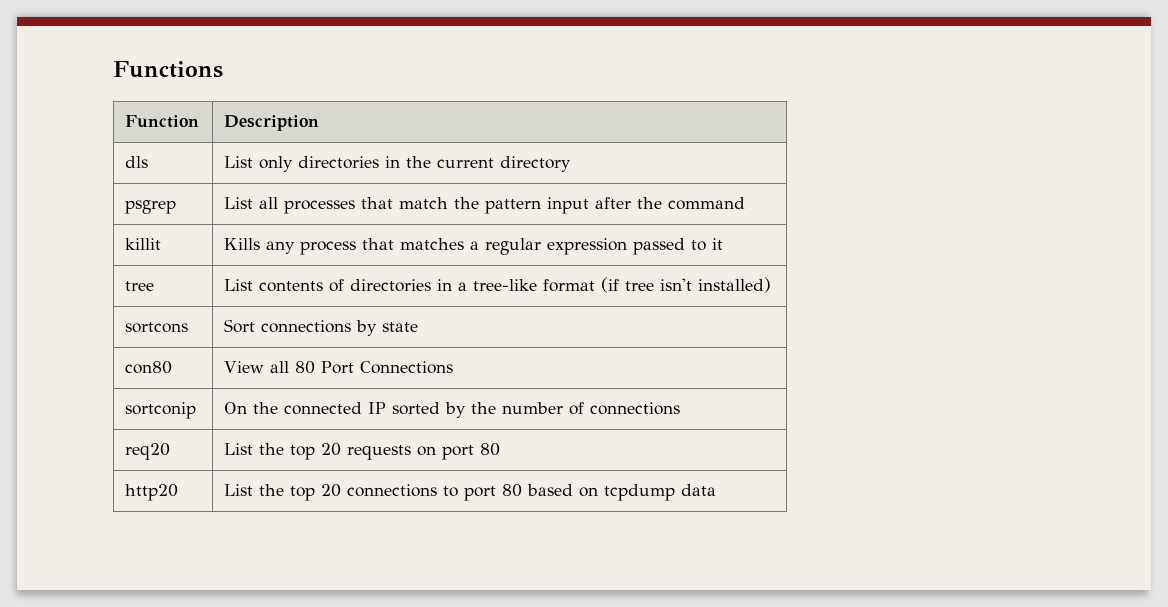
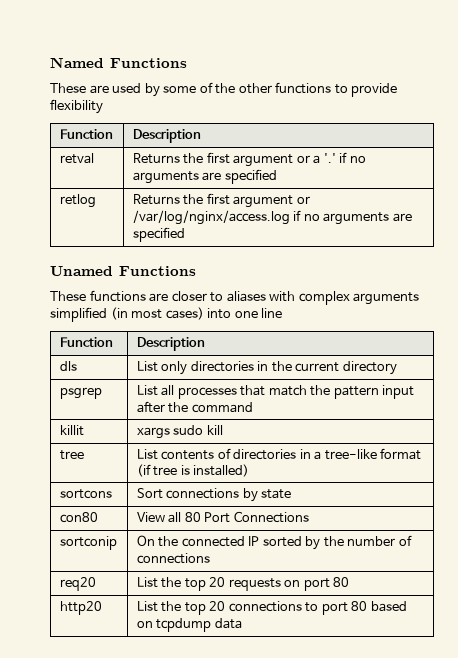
[113,61,223,78] Functions -> [50,57,187,68] [50,82,398,97] [50,99,103,114] [59,129,113,139] [132,129,201,143] [59,153,94,164] [132,152,366,167] [132,169,277,184] [59,194,96,208] [132,193,310,208] [132,210,412,225] [132,227,185,242] [50,266,196,276] [50,290,420,305] [50,307,283,322] Named Functions // These are used by some of the other functions to provide flexibility // Function | Description // retval | Returns the first argument or a '.' if no arguments are specified // retlog | Returns the first argument or /var/log/nginx/access.log if no arguments are specified // Unamed Functions // These functions are closer to aliases with complex arguments simplified (in most cases) into one line
[224,238,724,255] Kills any process that matches a regular expression passed to it -> [136,425,223,439] xargs sudo kill
[660,278,693,291] isn't -> [180,465,190,475] is

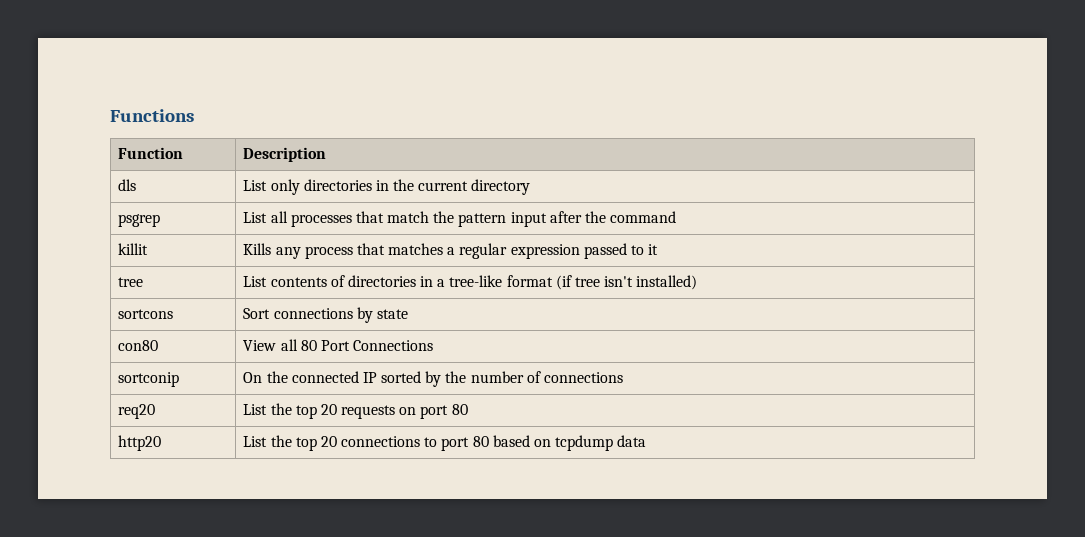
[50,57,187,68] [50,82,398,97] [50,99,103,114] [59,129,113,139] [132,129,201,143] [59,153,94,164] [132,152,366,167] [132,169,277,184] [59,194,96,208] [132,193,310,208] [132,210,412,225] [132,227,185,242] [50,266,196,276] [50,290,420,305] [50,307,283,322] Named Functions // These are used by some of the other functions to provide flexibility // Function | Description // retval | Returns the first argument or a '.' if no arguments are specified // retlog | Returns the first argument or /var/log/nginx/access.log if no arguments are specified // Unamed Functions // These functions are closer to aliases with complex arguments simplified (in most cases) into one line -> [110,109,194,122] Functions
[136,425,223,439] xargs sudo kill -> [243,243,659,259] Kills any process that matches a regular expression passed to it
[180,465,190,475] is -> [604,276,634,287] isn't

